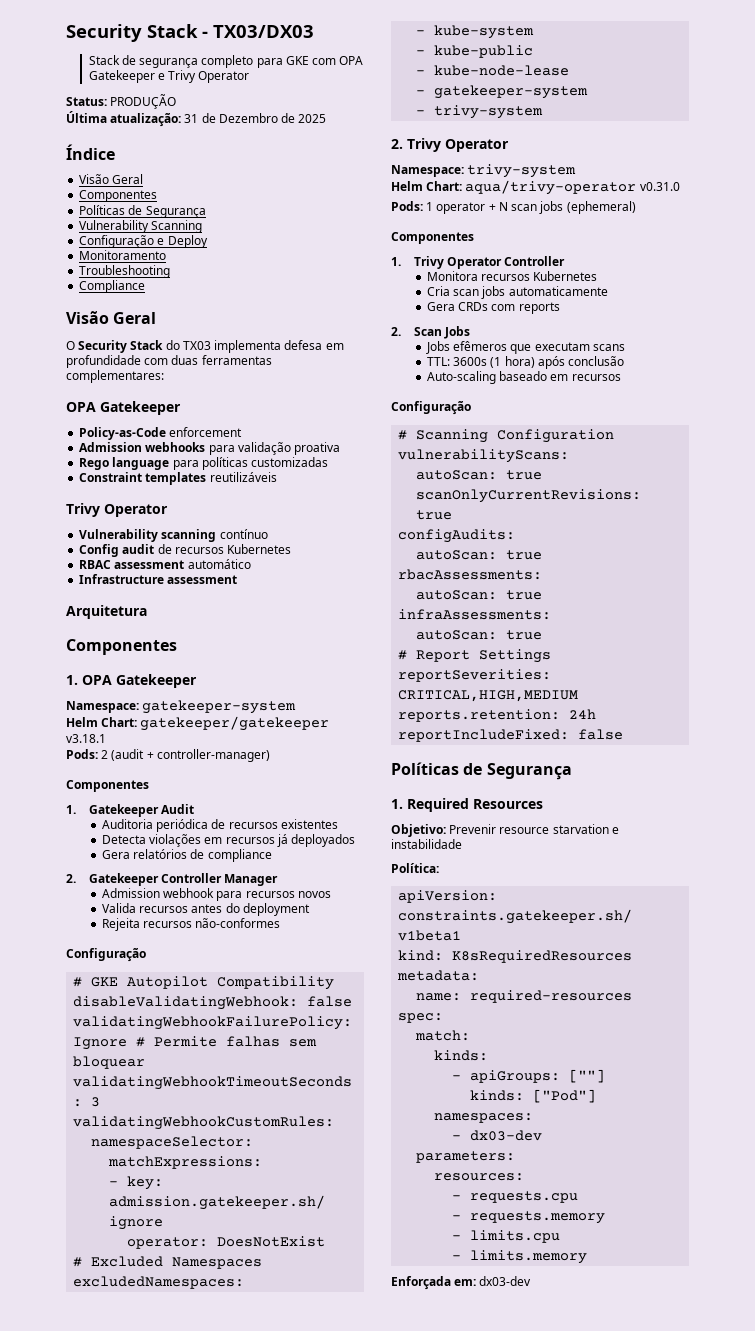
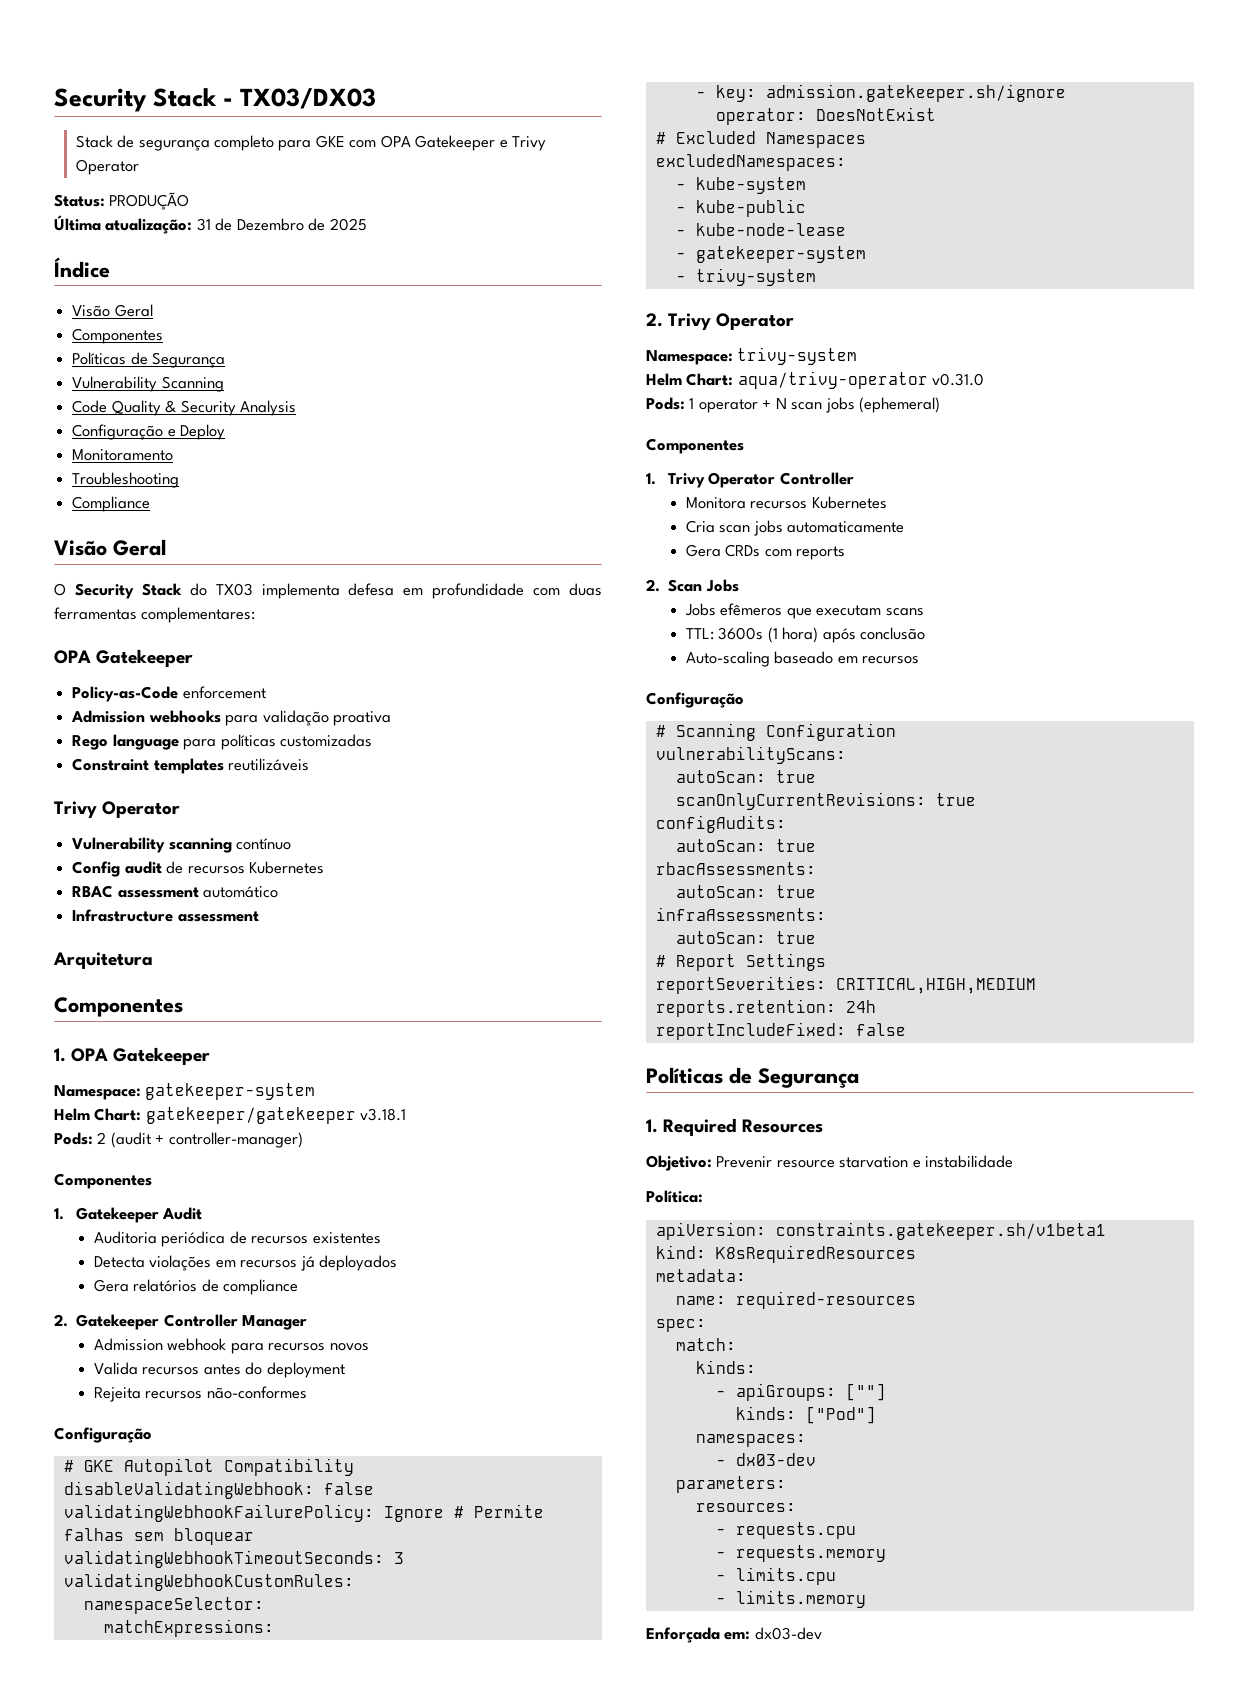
(203, 226) none -> [72,400,296,416] // Code Quality & Security Analysis

